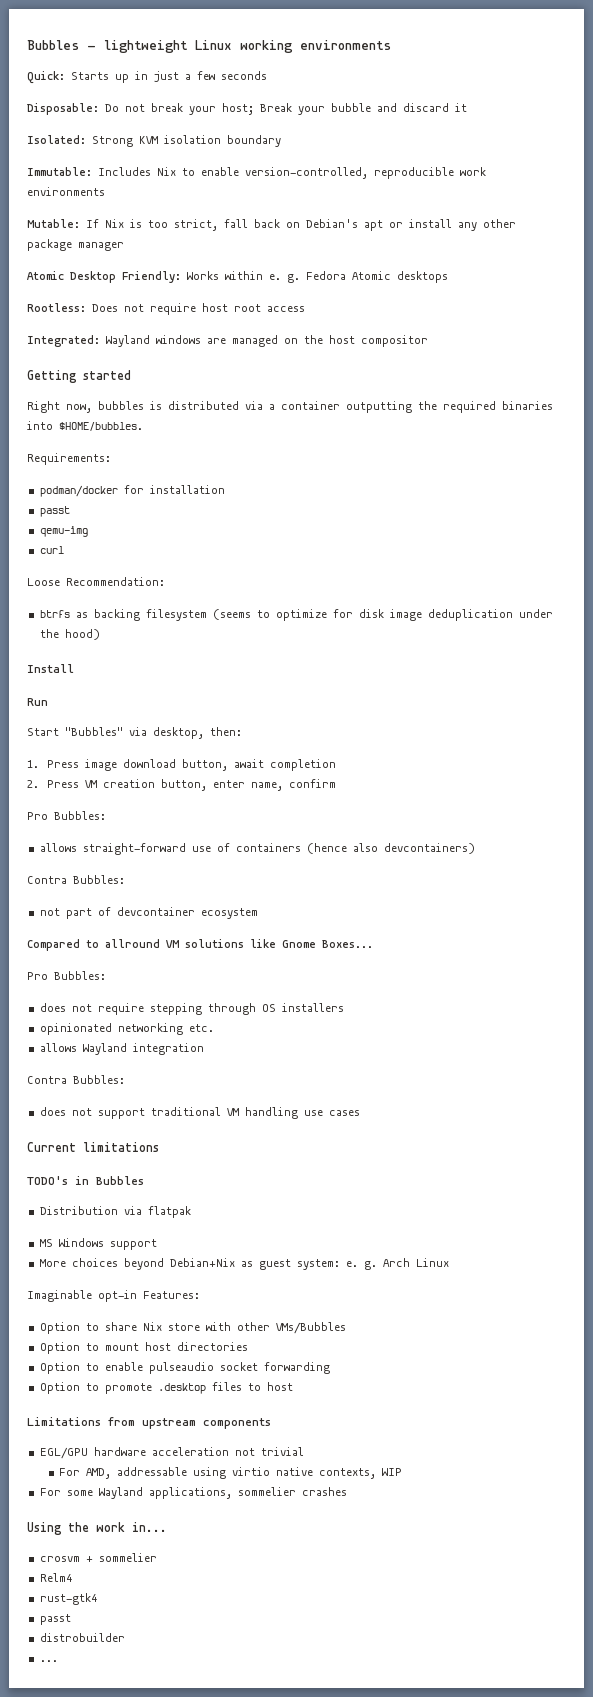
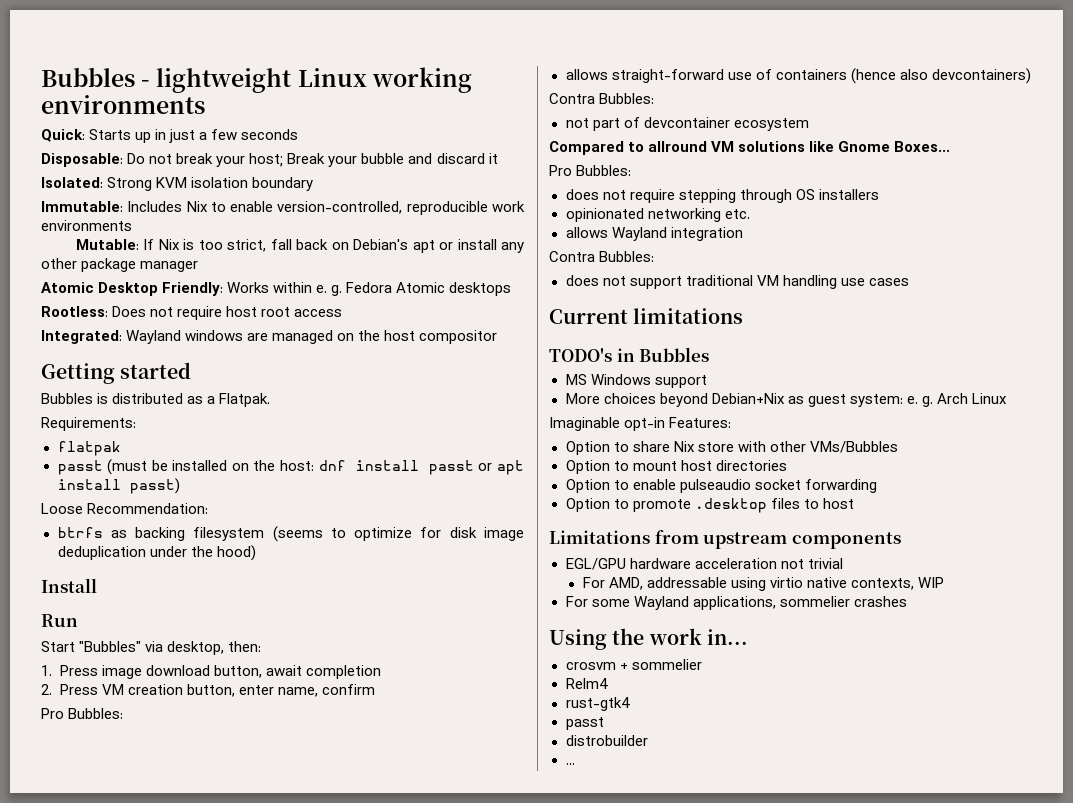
[27,401,553,413] [27,421,143,431] [27,453,111,465] [39,485,225,497] [39,506,70,517] [39,526,88,537] [39,546,64,554] Right now, bubbles is distributed via a container outputting the required binaries into $HOME/bubbles. // Requirements: // podman/docker for installation // passt // qemu-img // curl -> [41,393,271,407] [41,417,136,431] [57,441,121,456] [57,459,524,475] [57,478,180,494] Bubbles is distributed as a Flatpak. // Requirements: // flatpak // passt (must be installed on the host: dnf install passt or apt install passt)
[39,1206,191,1218] // Distribution via flatpak -> (710, 354) none

